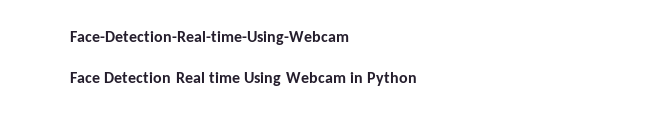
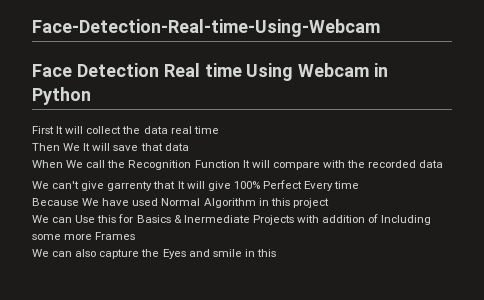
(418, 79) none -> [32,126,219,134] [32,143,189,151] [32,160,444,170] [32,180,360,191] [32,198,329,208] [32,214,432,225] [32,232,136,240] [32,249,276,259] // First It will collect the data real time // Then We It will save that data // When We call the Recognition Function It will compare with the recorded data // We can't give garrenty that It will give 100% Perfect Every time // Because We have used Normal Algorithm in this project // We can Use this for Basics & Inermediate Projects with addition of Including some more Frames // We can also capture the Eyes and smile in this

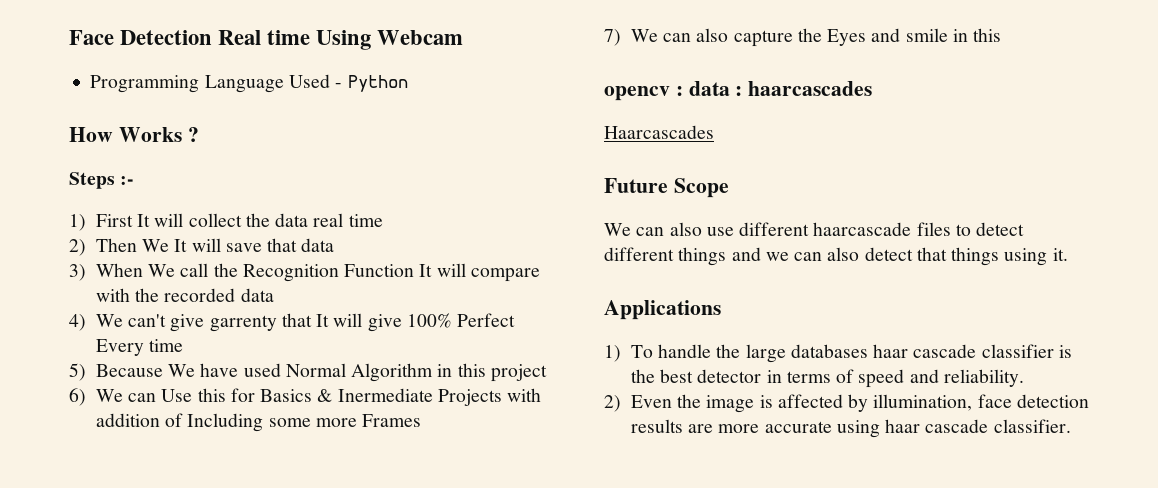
[32,19,380,37] Face-Detection-Real-time-Using-Webcam // -> (69, 37) none
[374,63,389,77] [32,87,91,105] in Python // -> [90,74,408,93] [69,127,199,142] [69,172,135,189] [69,214,86,231] // Programming Language Used - Python // How Works ? // Steps :- // 1)
(219, 130) none -> [69,239,86,256] 2)
(189, 147) none -> [69,264,86,281] 3)
(444, 164) none -> [69,314,86,331] 4)
(360, 185) none -> [69,363,86,381] 5)
(329, 203) none -> [69,388,86,406] 6)
(136, 236) none -> [604,29,621,46] 7)
(276, 253) none -> [604,81,873,101] [604,125,714,139] [604,178,729,198] [604,222,1025,236] [604,247,1068,266] [604,300,721,320] [604,344,1072,363] [630,369,1024,388] [604,394,1089,413] [630,419,1071,438] // opencv : data : haarcascades // Haarcascades // Future Scope // We can also use different haarcascade files to detect different things and we can also detect that things using it. // Applications // 1) To handle the large databases haar cascade classifier is the best detector in terms of speed and reliability. // 2) Even the image is affected by illumination, face detection results are more accurate using haar cascade classifier.

